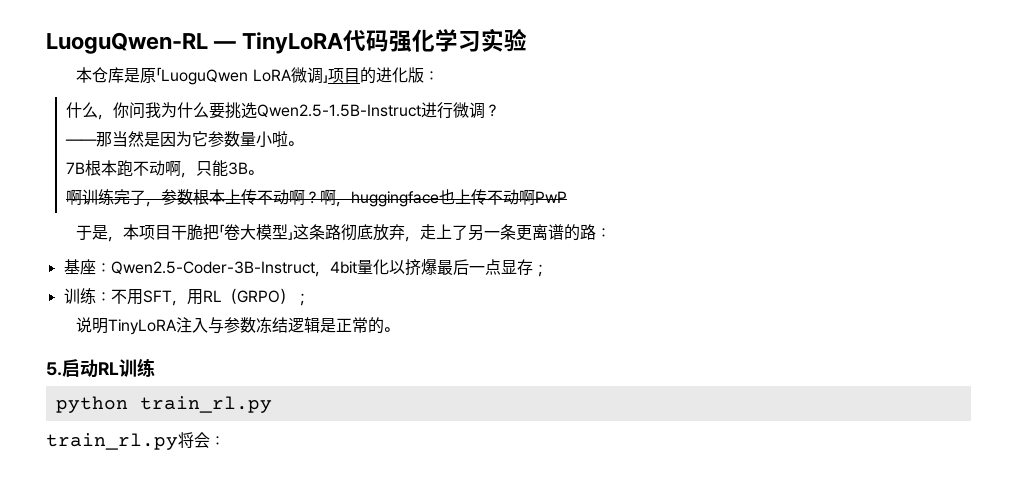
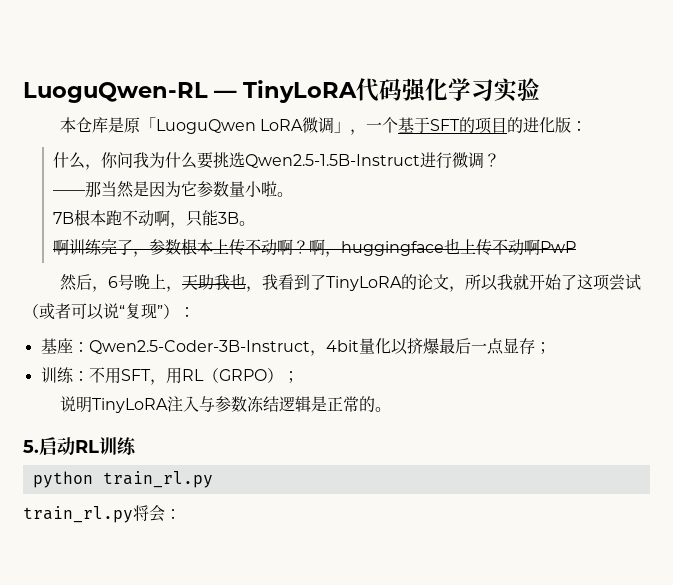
(328, 79) none -> [350,117,476,135] ，一个基于SFT的
[76,224,597,242] 于是，本项目干脆把「卷大模型」这条路彻底放弃，走上了另一条更离谱的路 -> [60,273,642,292] [23,303,179,320] 然后，6号晚上，天助我也，我看到了TinyLoRA的论文，所以我就开始了这项尝试（或者可以说“复现”）

